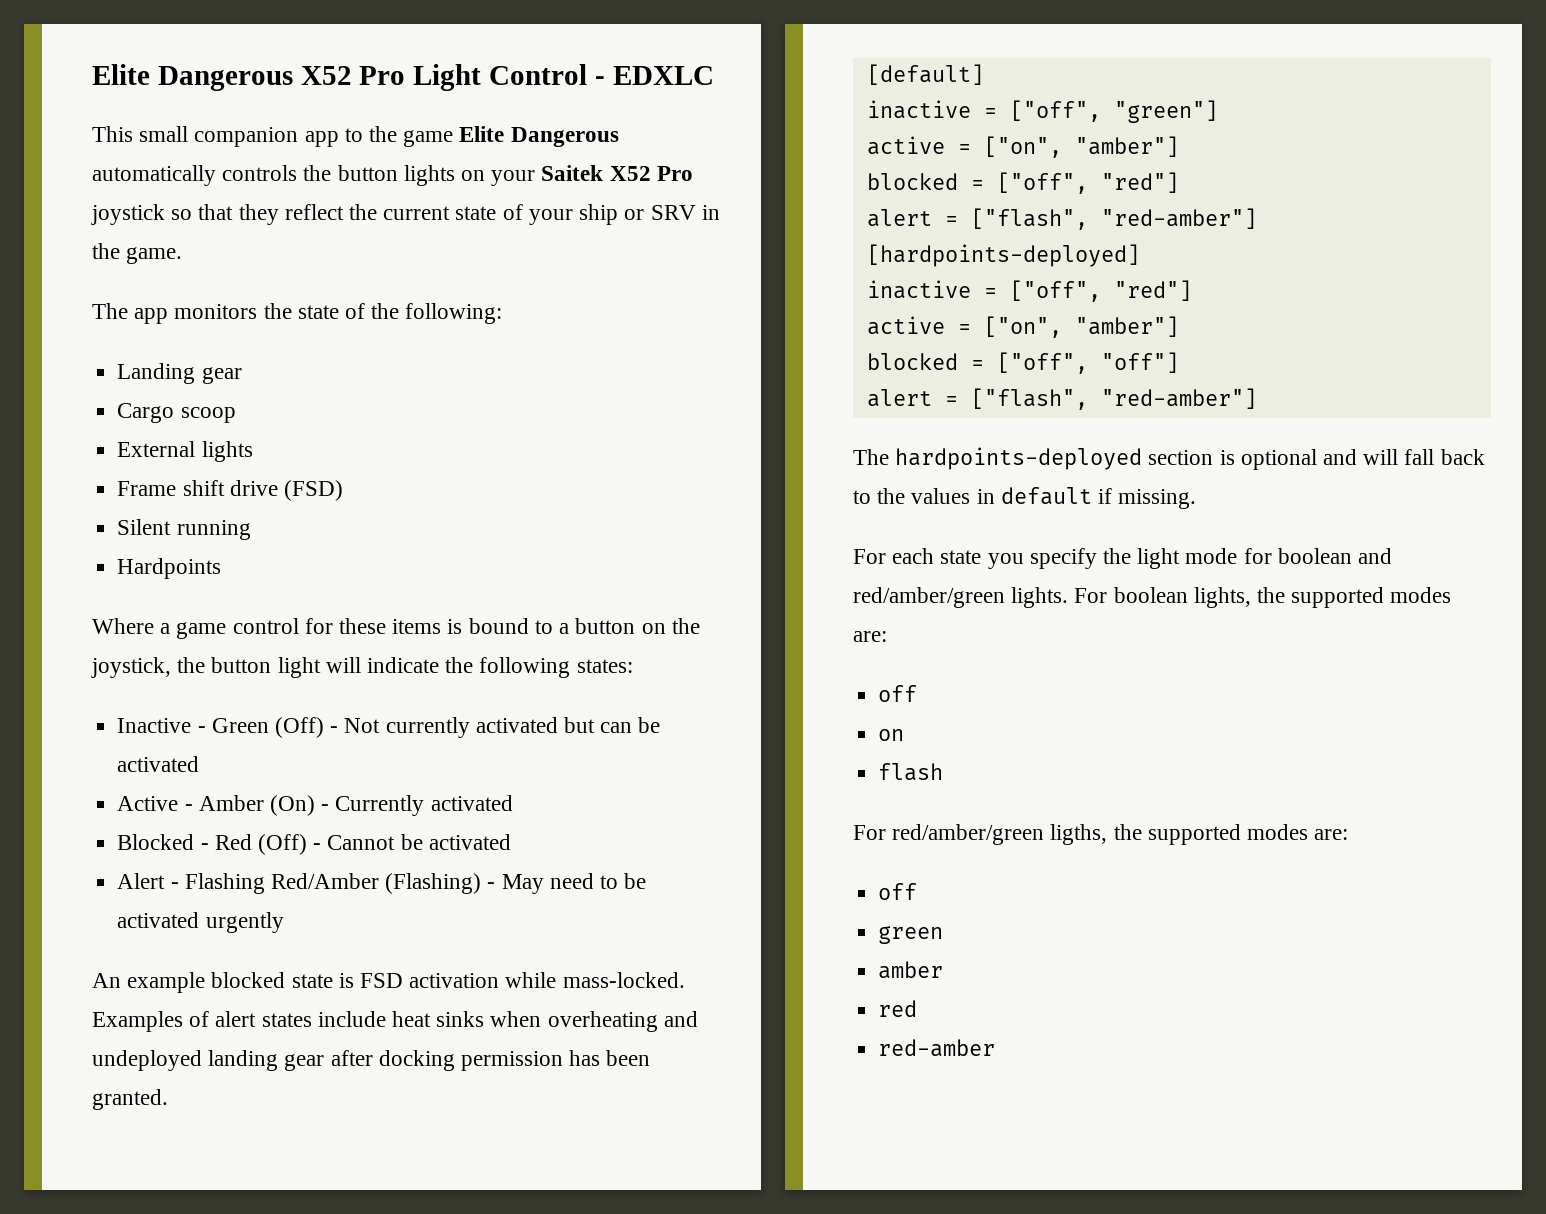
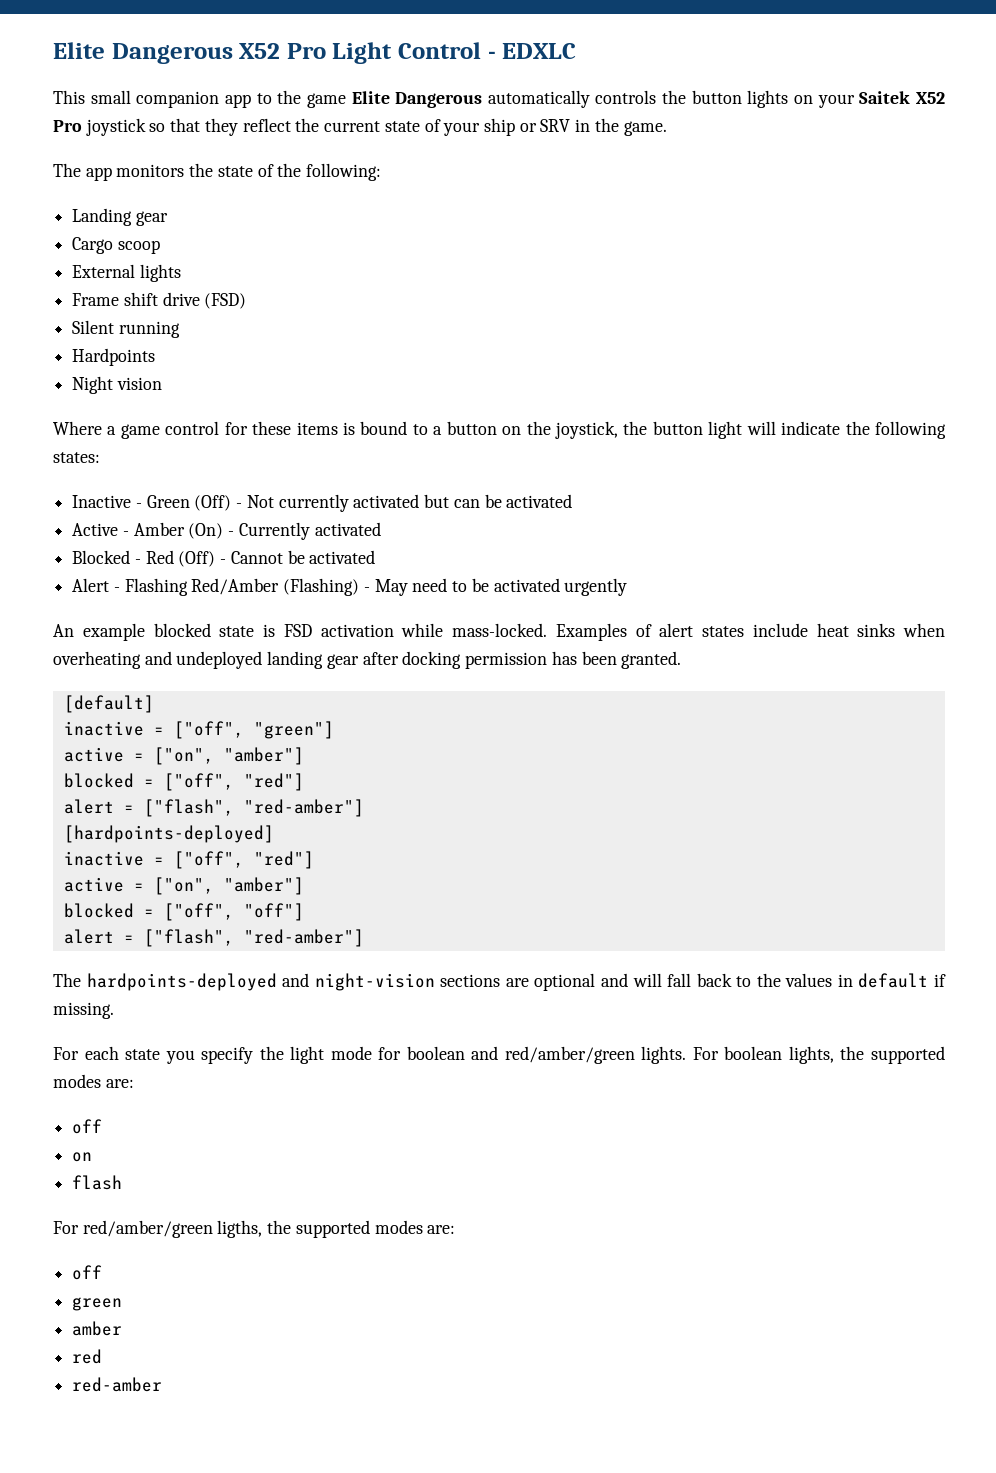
(222, 568) none -> [72,376,162,394] // Night vision
[1148,450,1235,465] section is -> [282,973,529,991] and night-vision sections are

